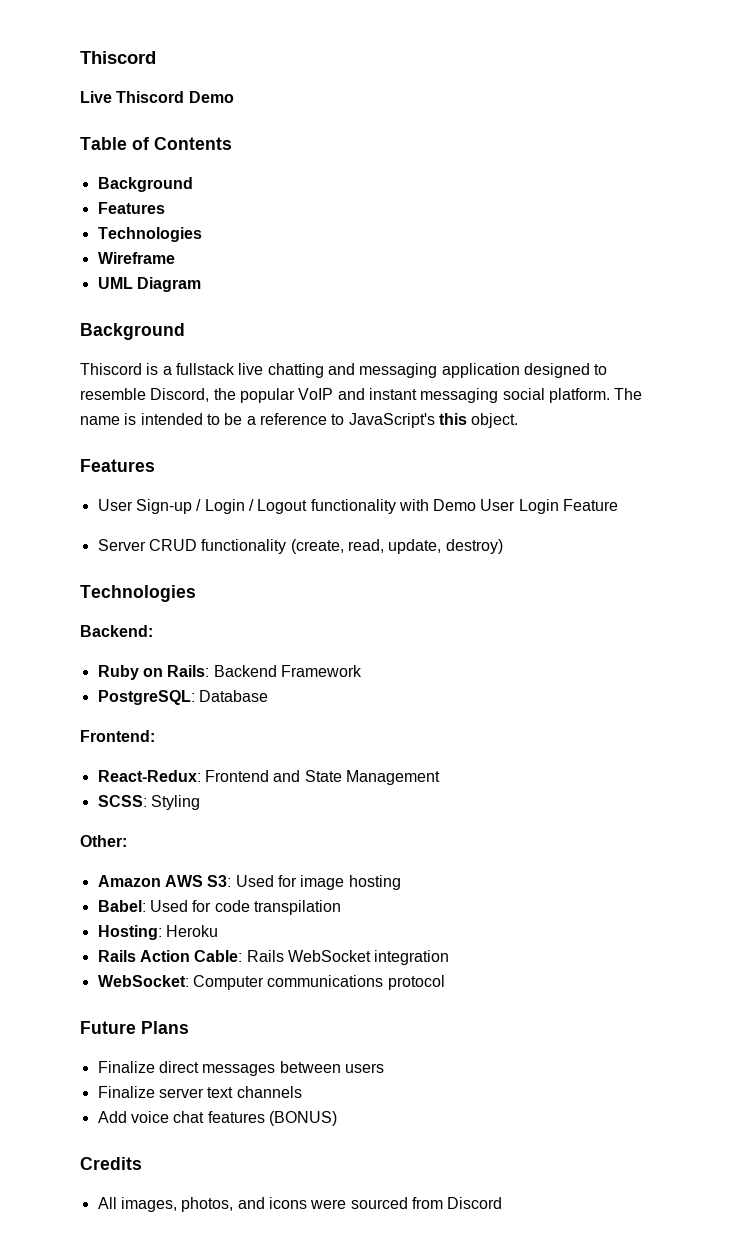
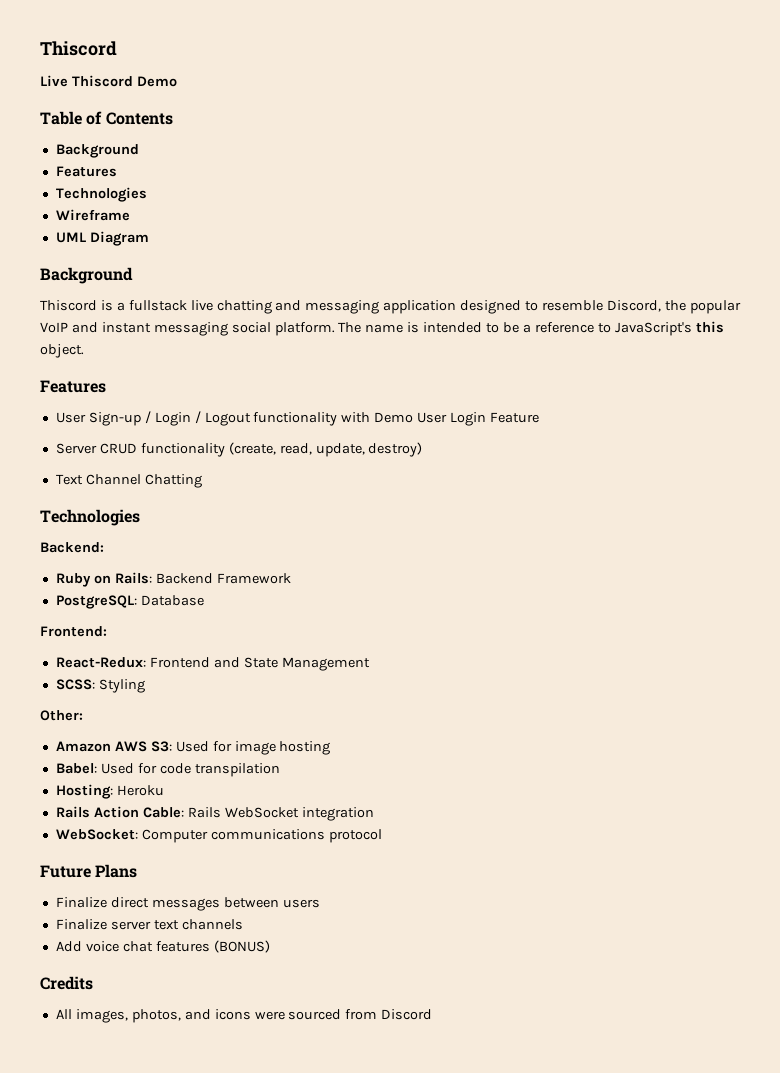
(503, 546) none -> [55,474,202,488] // Text Channel Chatting

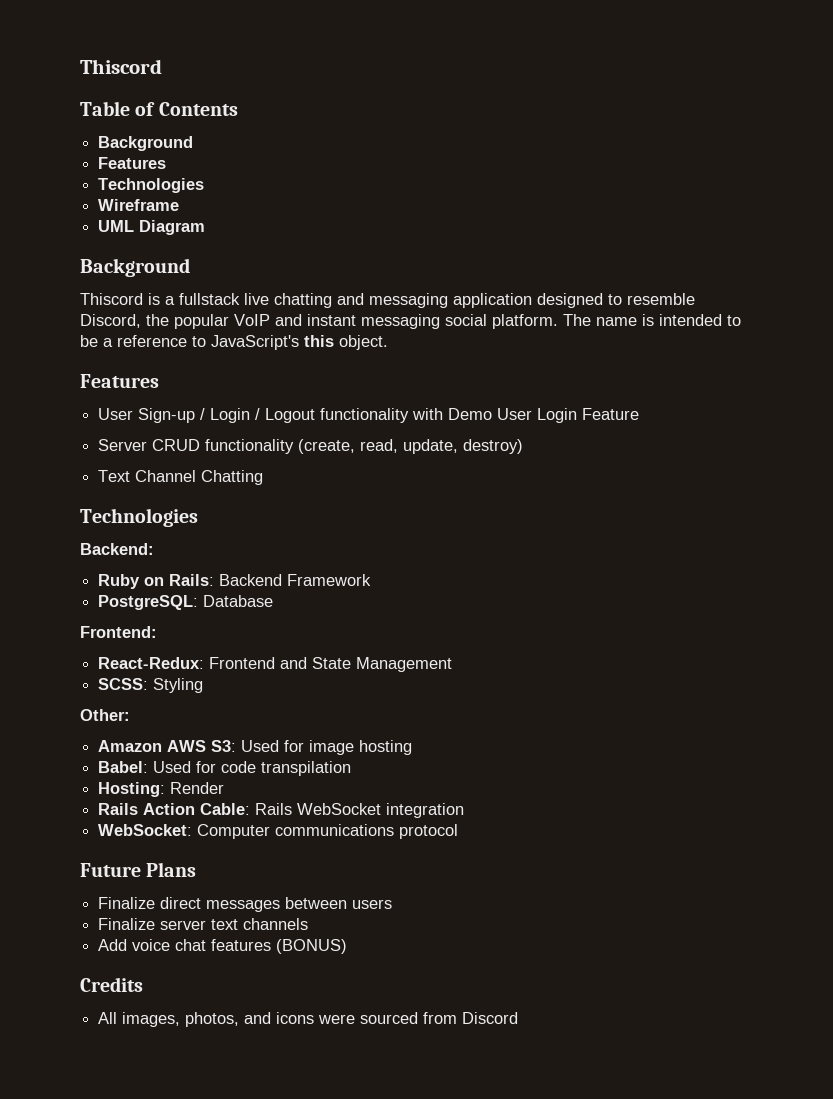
[40,41,117,56] [40,75,177,87] Thiscord // Live Thiscord Demo -> [80,59,162,74] Thiscord
[116,785,164,796] Heroku -> [170,782,225,794] Render

